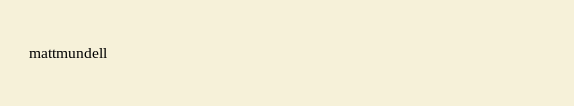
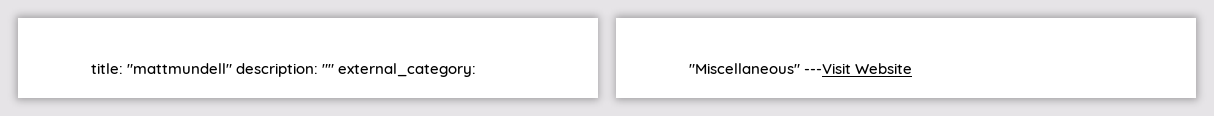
[29,48,107,58] mattmundell -> [91,63,913,77] title: "mattmundell" description: "" external_category: "Miscellaneous" ---Visit Website

